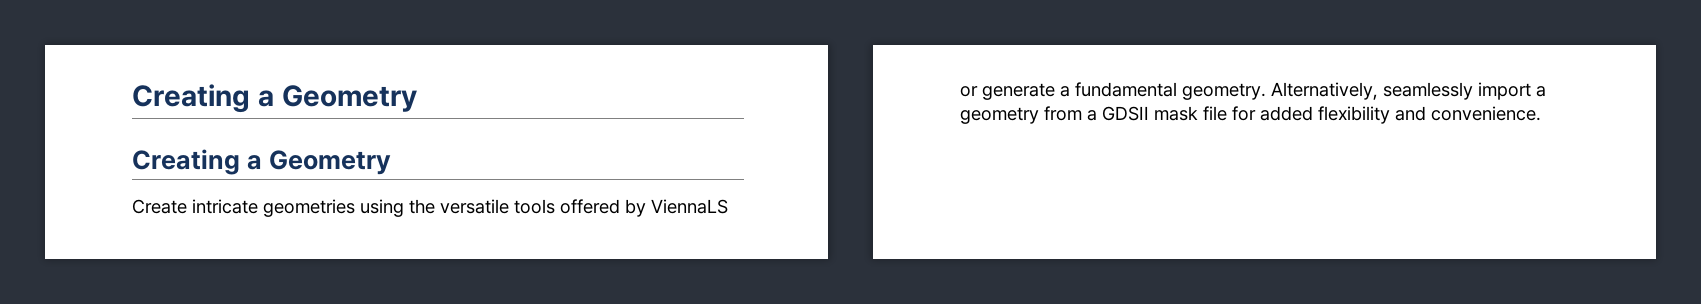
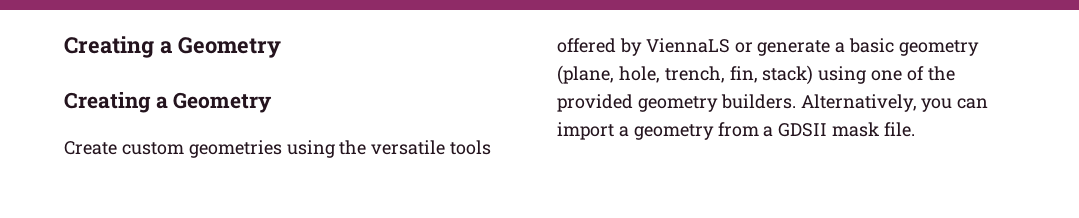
[192,199,258,214] intricate -> [121,142,184,155] custom
[1075,82,1473,100] fundamental geometry. Alternatively, seamlessly -> [849,38,980,56] [557,65,955,85] [557,94,989,112] basic geometry (plane, hole, trench, fin, stack) using one of the provided geometry builders. Alternatively, you can
[1203,106,1541,124] file for added flexibility and convenience. -> [884,122,916,137] file.

